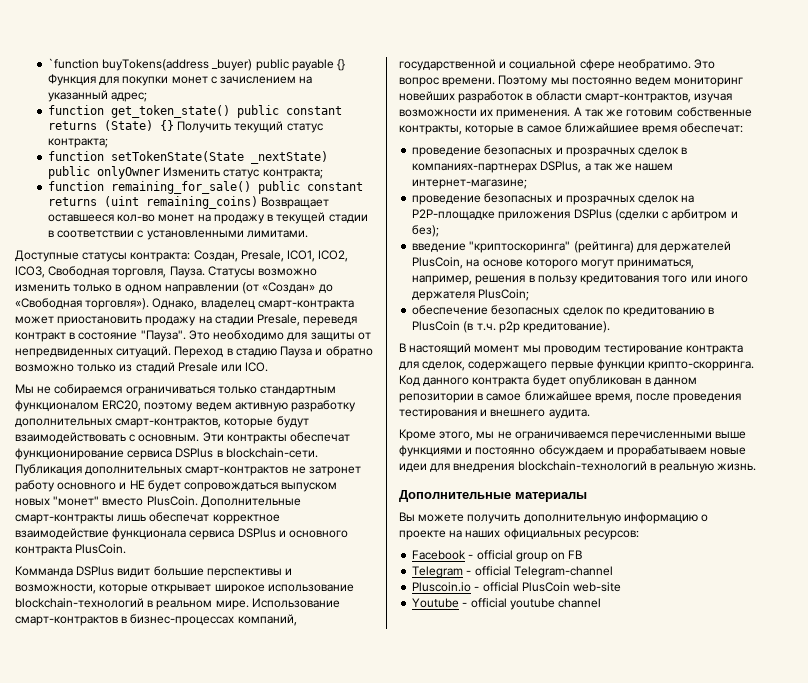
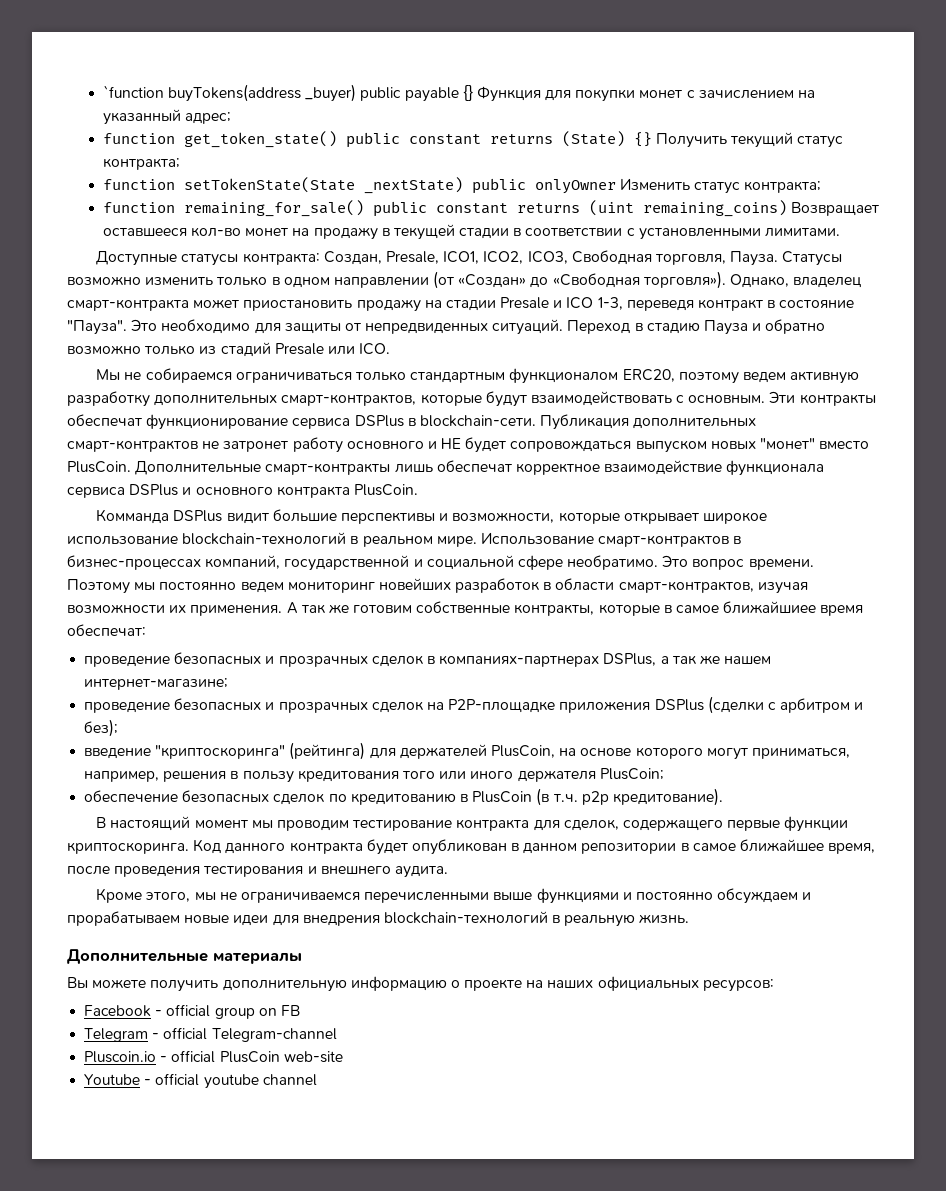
[257,314,301,326] Presale, -> [500,297,623,310] Presale и ICO 1-3,
[648,361,755,371] крипто-скорринга. -> [67,842,189,854] криптоскоринга.

